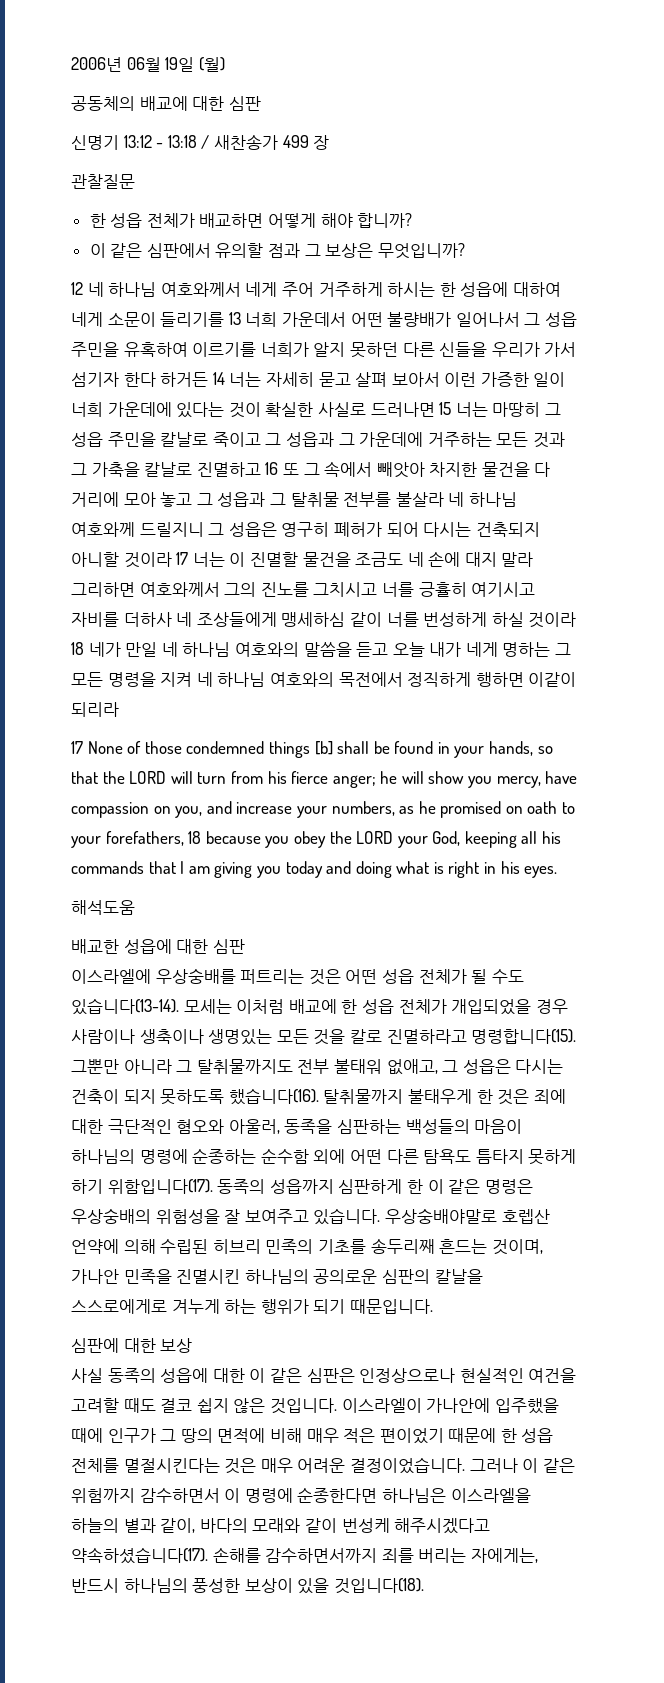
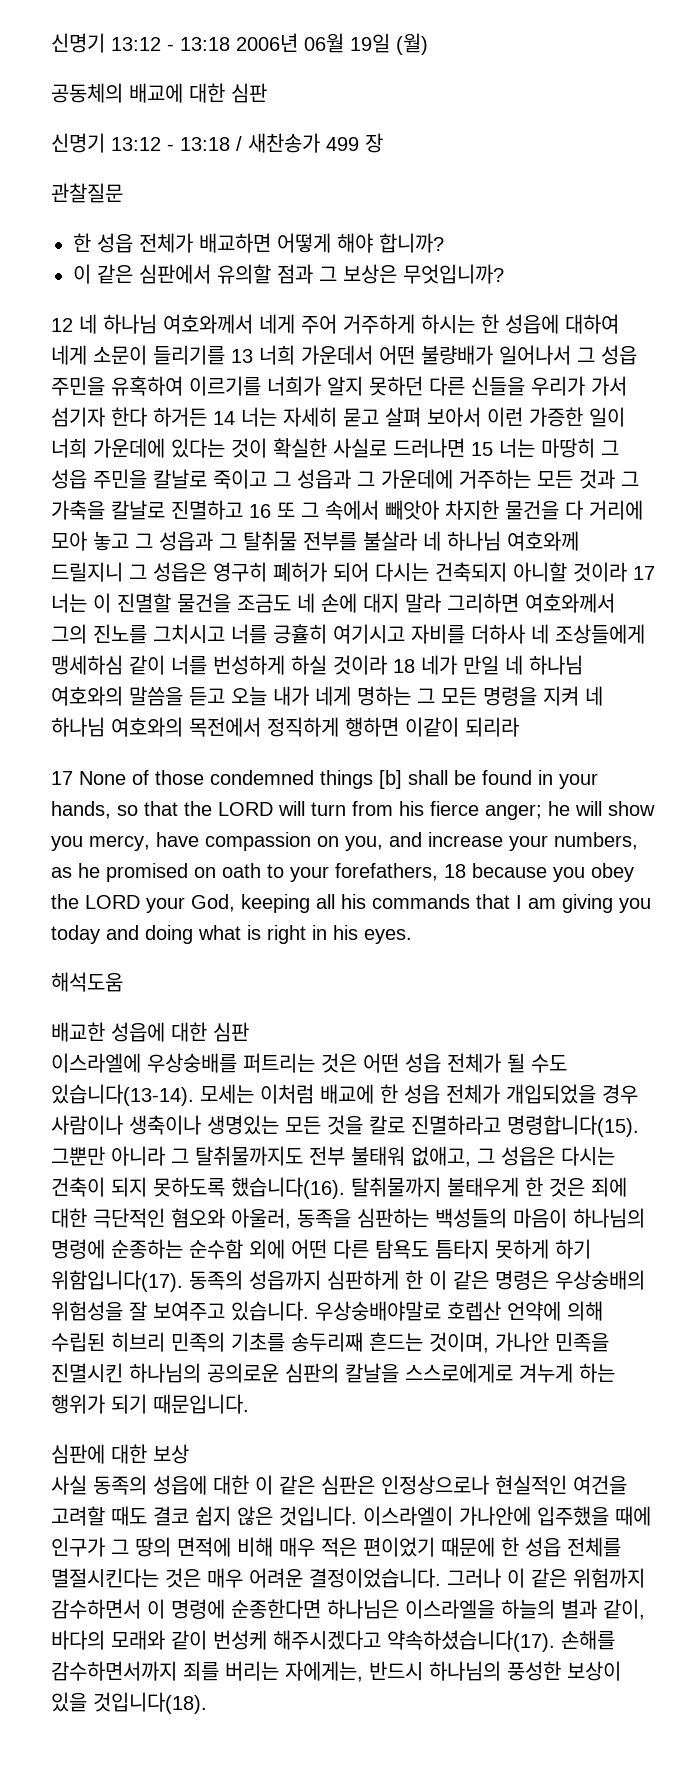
(71, 64) none -> [51,33,230,53] 신명기 13:12 - 13:18

